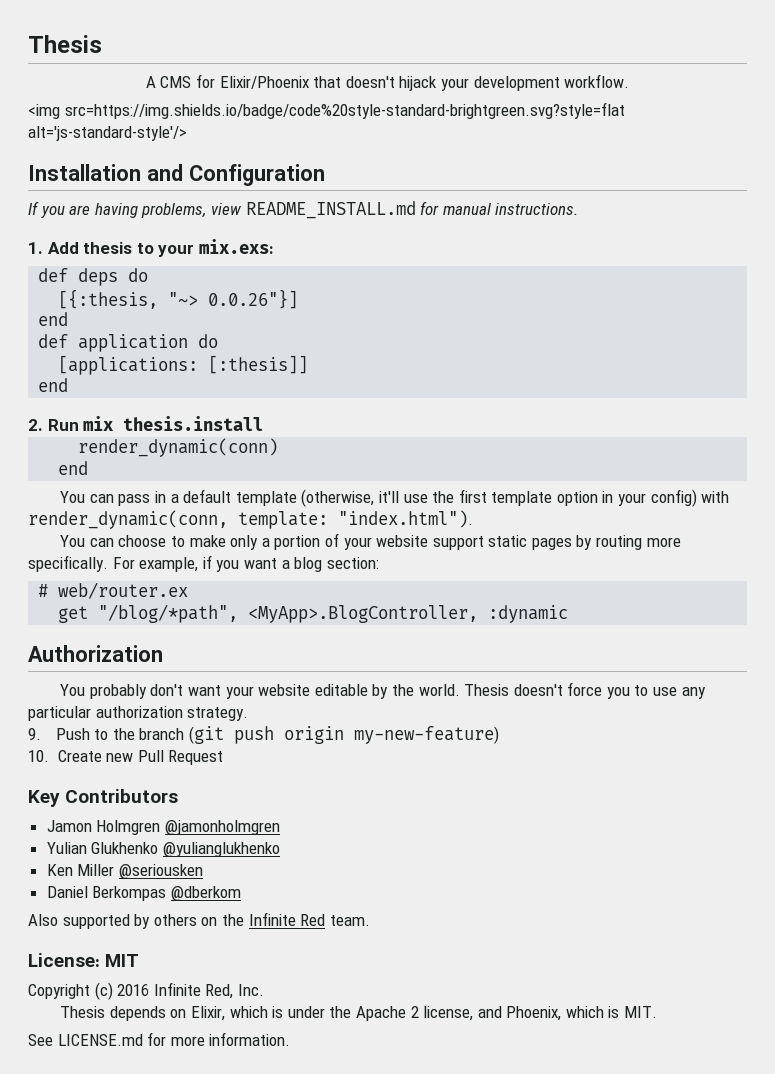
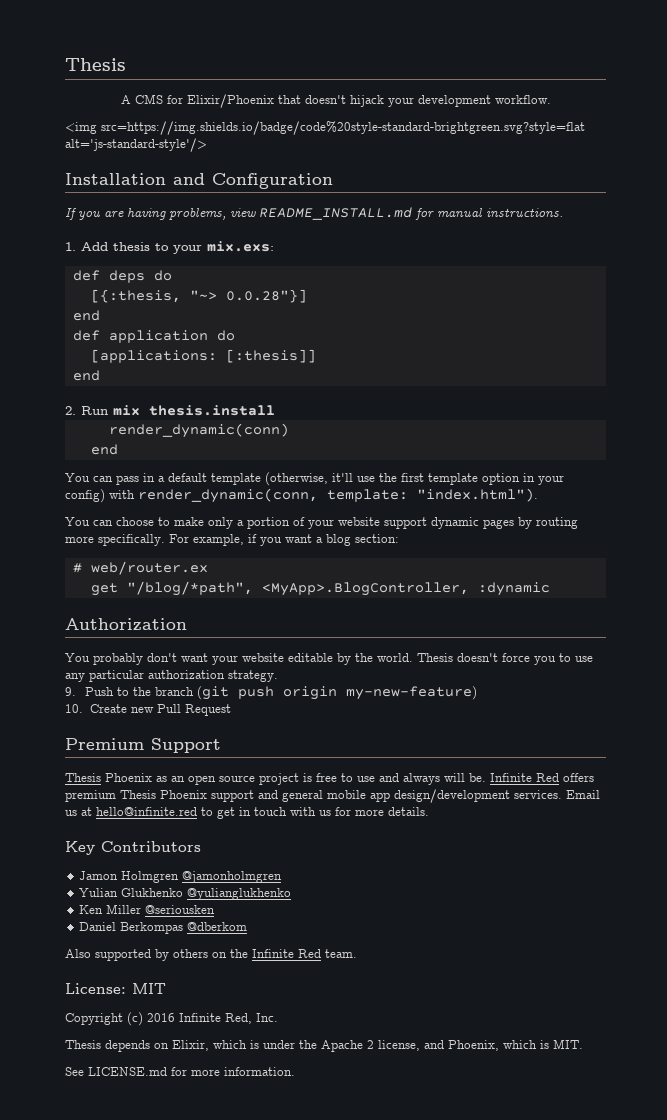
[208,289,299,309] 0.0.26"}] -> [225,289,307,303] 0.0.28"}]
[488,535,528,547] static -> [431,517,479,529] dynamic
(224, 757) none -> [65,738,221,753] [65,773,594,785] [65,789,600,803] [65,807,429,819] // Premium Support // Thesis Phoenix as an open source project is free to use and always will be. Infinite Red offers premium Thesis Phoenix support and general mobile app design/development services. Email us at hello@infinite.red to get in touch with us for more details.

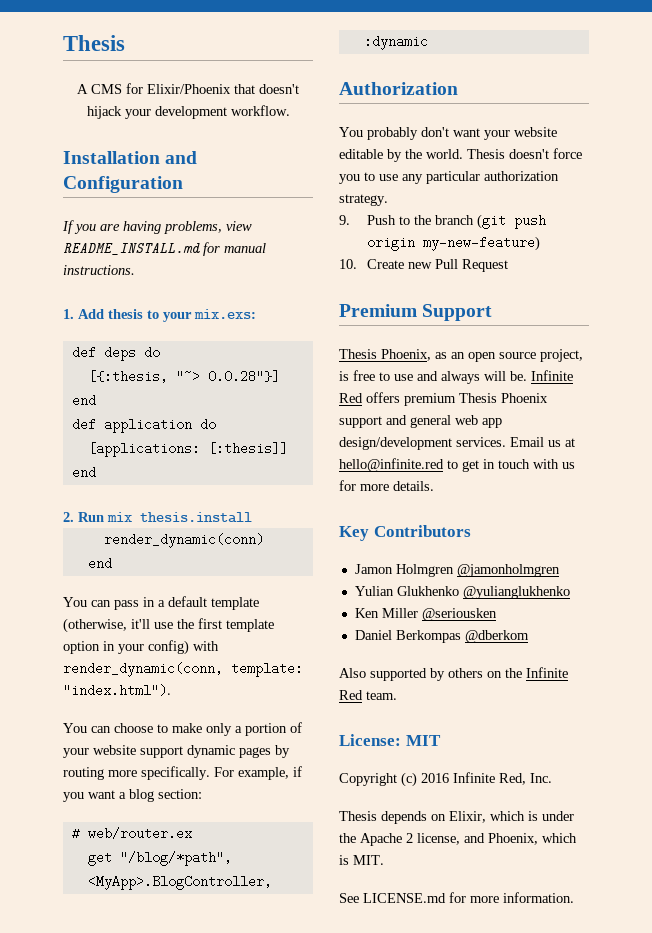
[65,121,585,135] [65,138,207,152] // <img src=https://img.shields.io/badge/code%20style-standard-brightgreen.svg?style=flat alt='js-standard-style'/> -> (290, 110) none
[105,773,152,782] Phoenix -> [381,349,431,361] Phoenix,
[259,773,299,785] project -> [540,349,583,362] project,
[327,790,366,799] mobile -> [455,415,478,425] web

